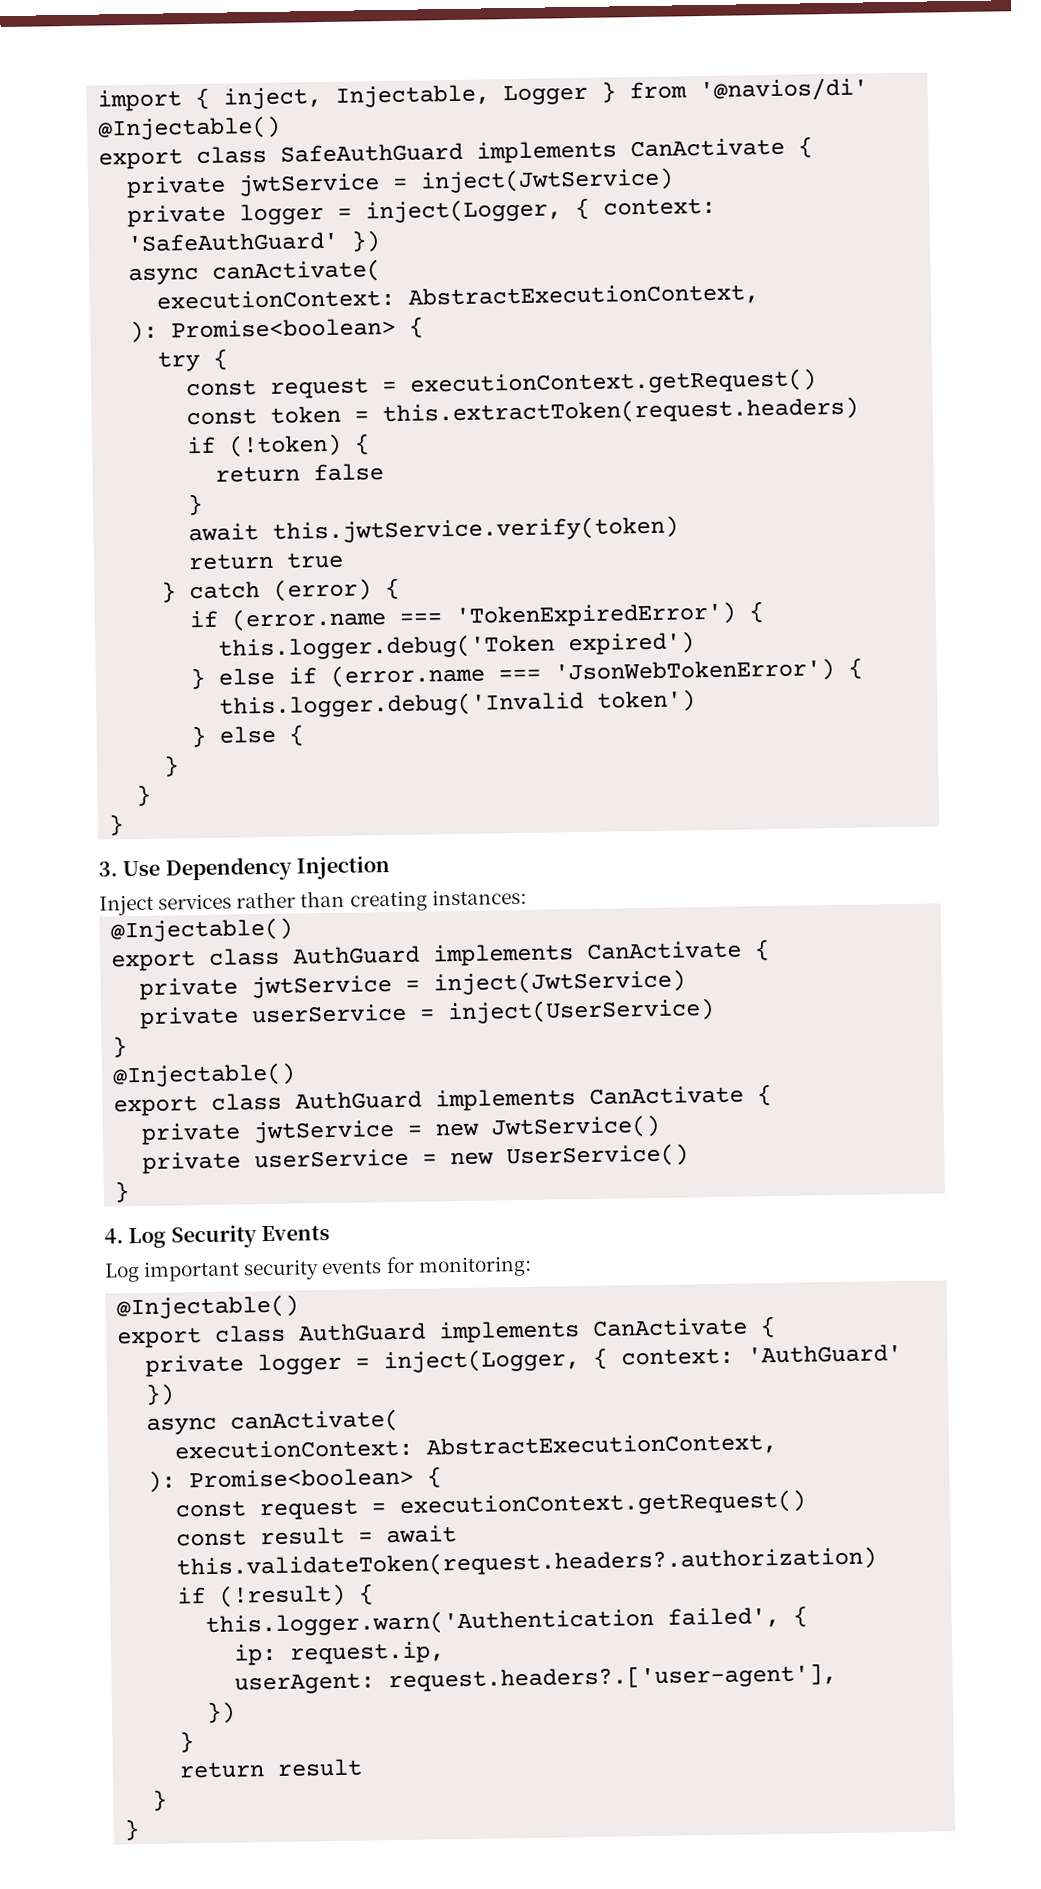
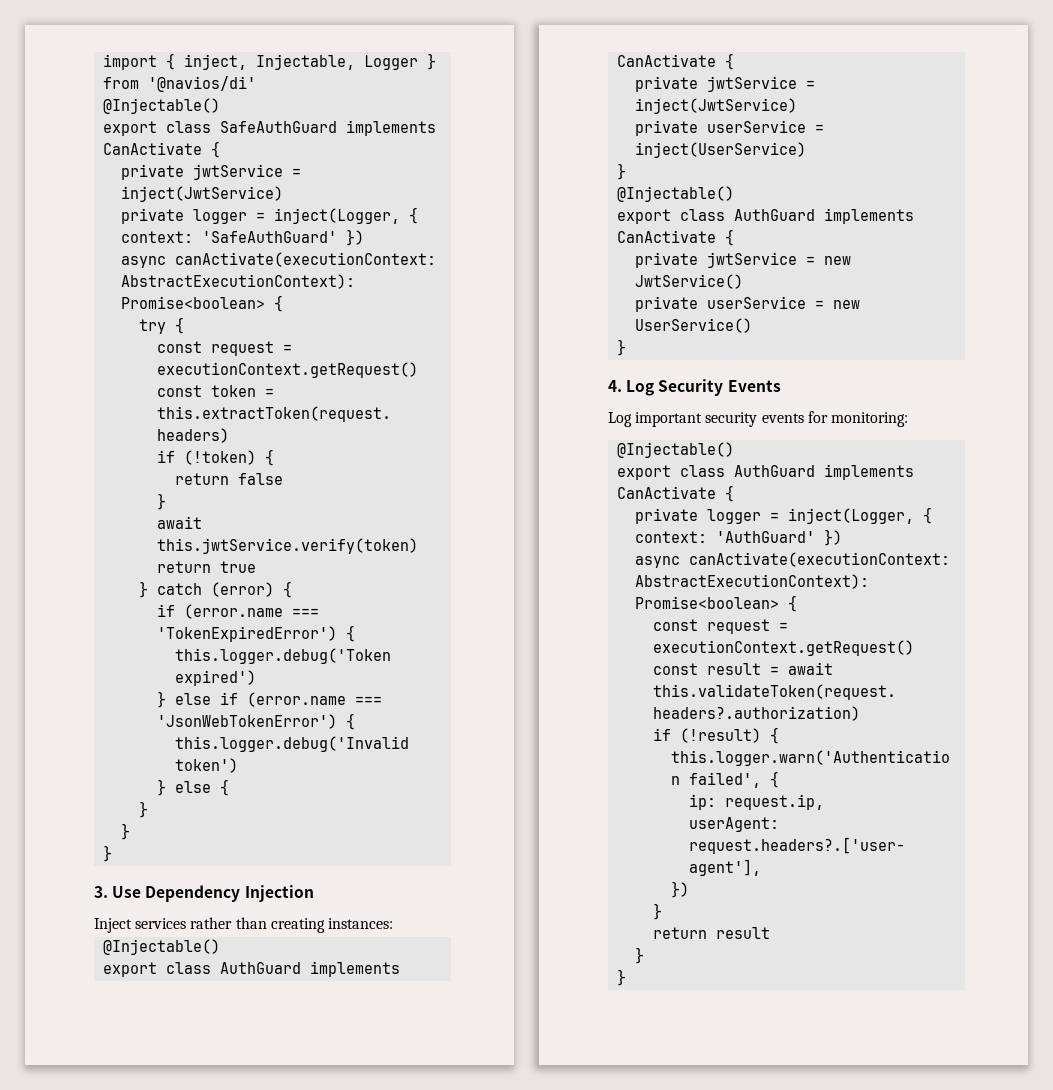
[212,259,382,284] [156,283,760,310] [129,320,159,344] canActivate( // executionContext: AbstractExecutionContext, // ): -> [175,252,437,267] [121,274,356,289] canActivate(executionContext: AbstractExecutionContext):
[230,1408,400,1434] [174,1433,779,1460] [147,1470,177,1493] canActivate( // executionContext: AbstractExecutionContext, // ): -> [689,552,951,567] [635,574,870,589] canActivate(executionContext: AbstractExecutionContext):

